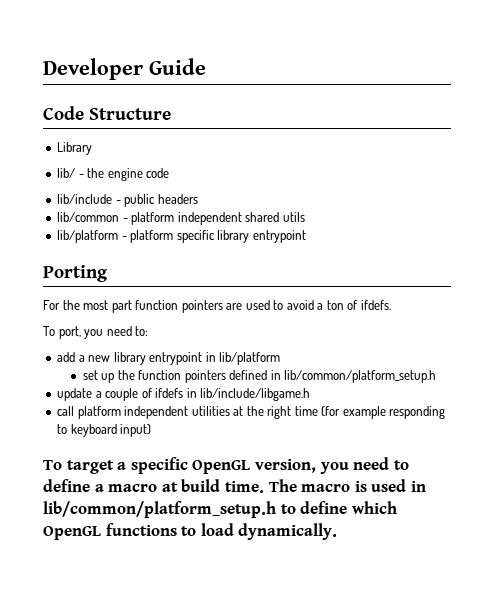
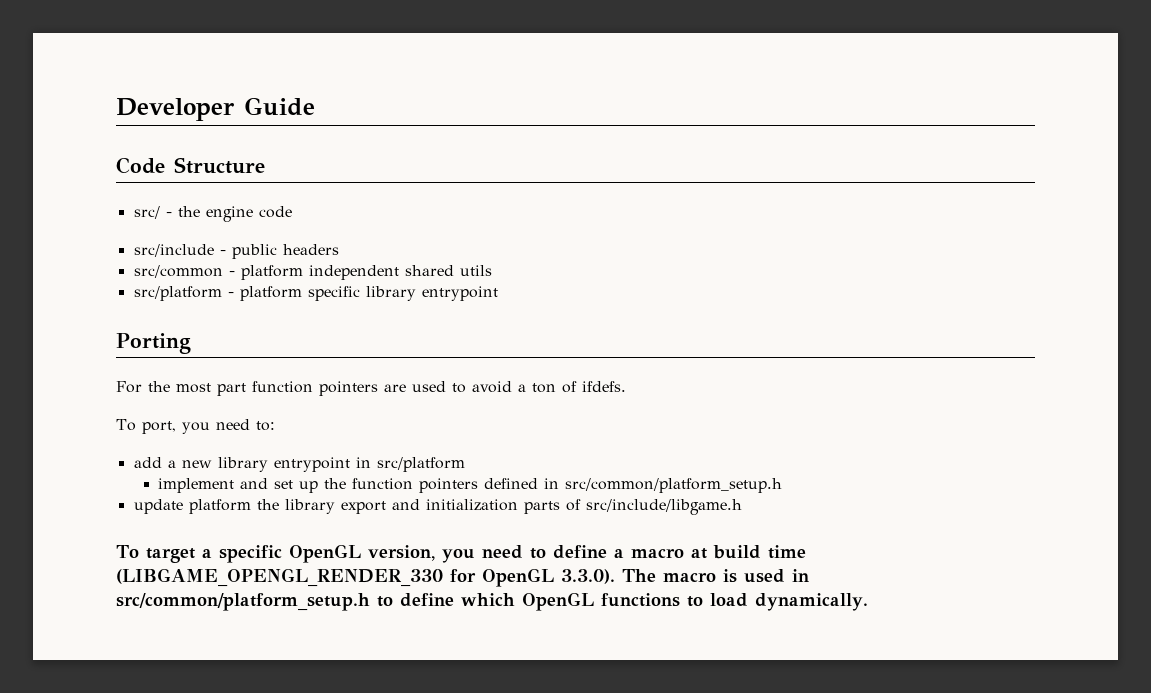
[57,142,93,155] [57,168,76,178] Library // lib/ -> [133,206,160,219] src/
[57,194,113,204] lib/include -> [133,244,214,257] src/include
[57,212,120,222] lib/common -> [133,265,223,278] src/common
[57,230,119,243] lib/platform -> [133,286,222,301] src/platform
[219,352,281,365] lib/platform // -> [376,457,465,472] [157,478,268,493] src/platform // implement and
[284,370,437,383] lib/common/platform_setup.h -> [564,478,782,493] src/common/platform_setup.h
[95,388,311,401] [57,406,446,419] [57,424,152,437] a couple of ifdefs in lib/include/libgame.h // call platform independent utilities at the right time (for example responding to keyboard input) -> [188,499,742,515] platform the library export and initialization parts of src/include/libgame.h
[224,481,264,493] time. -> [767,545,806,559] [116,568,615,587] time (LIBGAME_OPENGL_RENDER_330 for OpenGL 3.3.0).
[43,501,276,518] lib/common/platform_setup.h -> [116,593,370,611] src/common/platform_setup.h

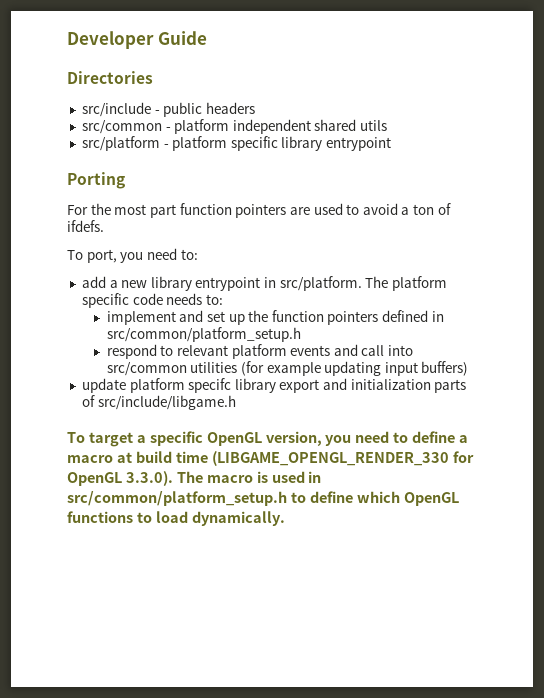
[116,157,265,174] [133,206,292,222] Code Structure // src/ - the engine code -> [67,71,153,84] Directories
[376,457,465,472] src/platform -> [279,276,448,291] [81,293,223,308] src/platform. The platform specific code needs to:
(782, 485) none -> [106,344,414,359] [106,361,469,376] // respond to relevant platform events and call into src/common utilities (for example updating input buffers)
[256,499,279,510] the -> [188,378,232,393] specifc

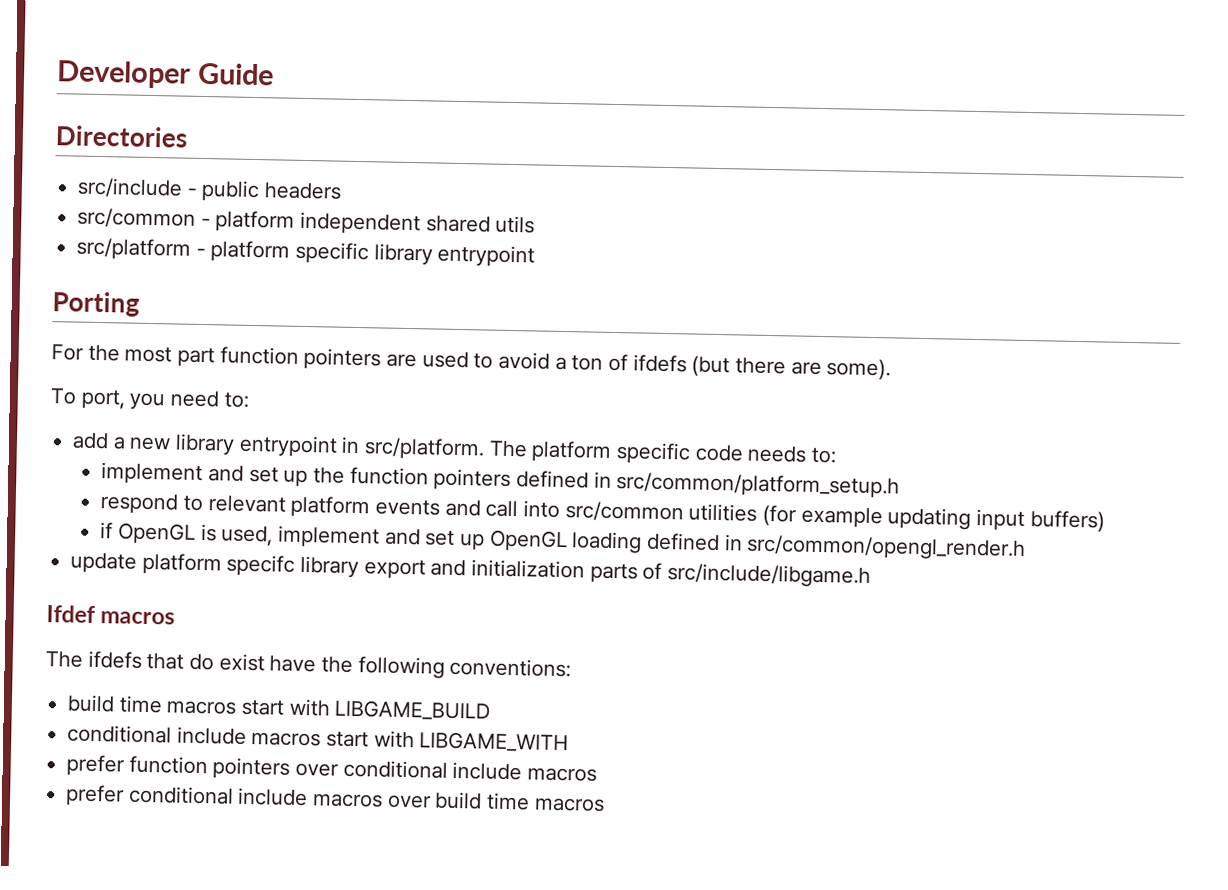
[67,220,104,232] ifdefs. -> [632,354,892,381] ifdefs (but there are some).
(469, 368) none -> [100,522,1027,561] // if OpenGL is used, implement and set up OpenGL loading defined in src/common/opengl_render.h
[67,431,469,447] [67,451,474,466] [67,471,322,486] [67,491,459,506] [67,511,285,526] To target a specific OpenGL version, you need to define a macro at build time (LIBGAME_OPENGL_RENDER_330 for OpenGL 3.3.0). The macro is used in src/common/platform_setup.h to define which OpenGL functions to load dynamically. -> [46,605,176,625] [45,650,572,679] [67,694,491,721] [67,724,570,753] [66,754,598,782] [65,784,605,812] Ifdef macros // The ifdefs that do exist have the following conventions: // build time macros start with LIBGAME_BUILD // conditional include macros start with LIBGAME_WITH // prefer function pointers over conditional include macros // prefer conditional include macros over build time macros

